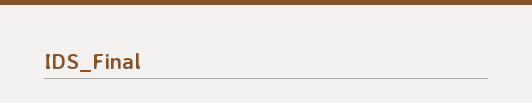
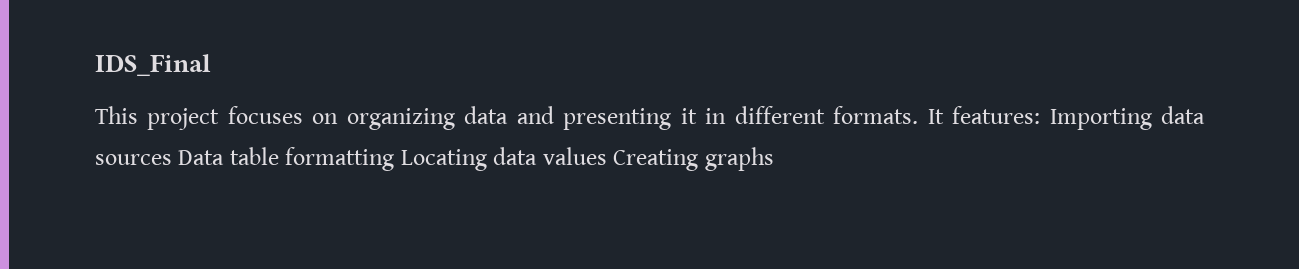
(141, 62) none -> [95,106,1206,130] [95,147,774,171] // This project focuses on organizing data and presenting it in different formats. It features: Importing data sources Data table formatting Locating data values Creating graphs

